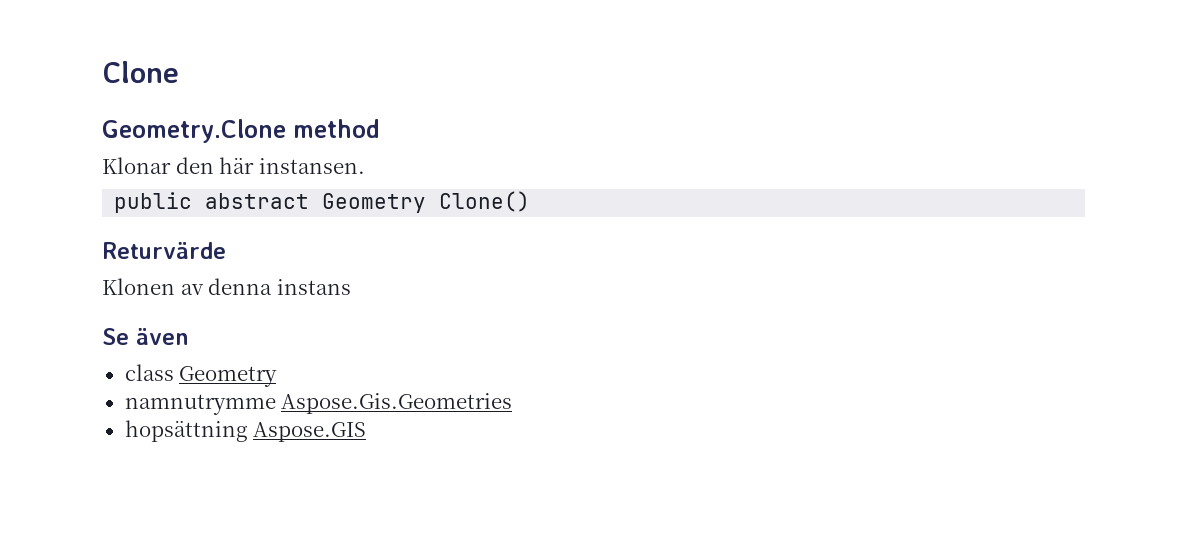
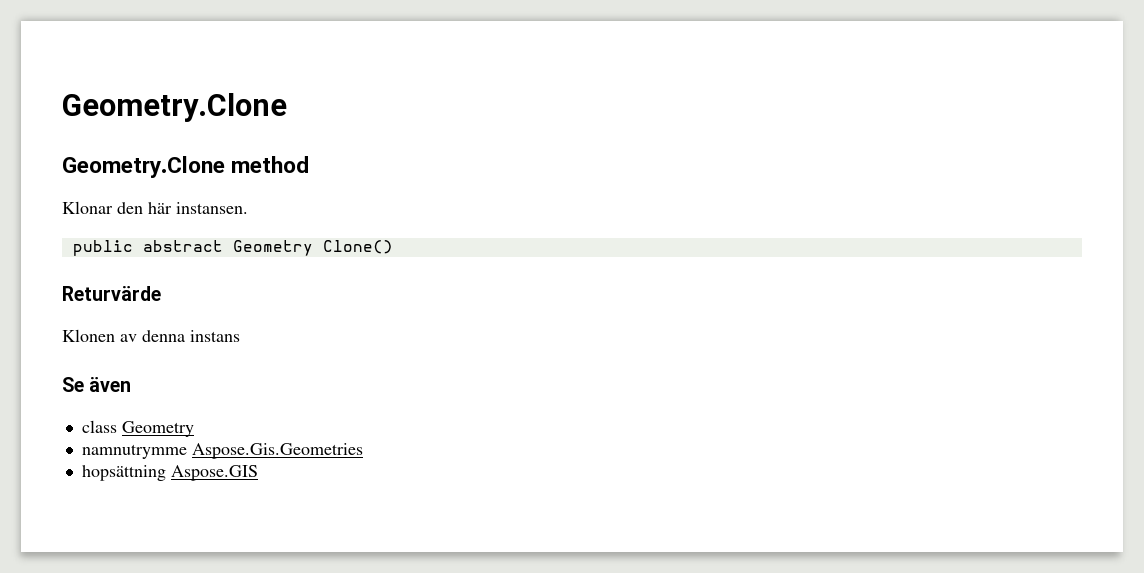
[102,61,179,83] Clone -> [62,93,287,122] Geometry.Clone

